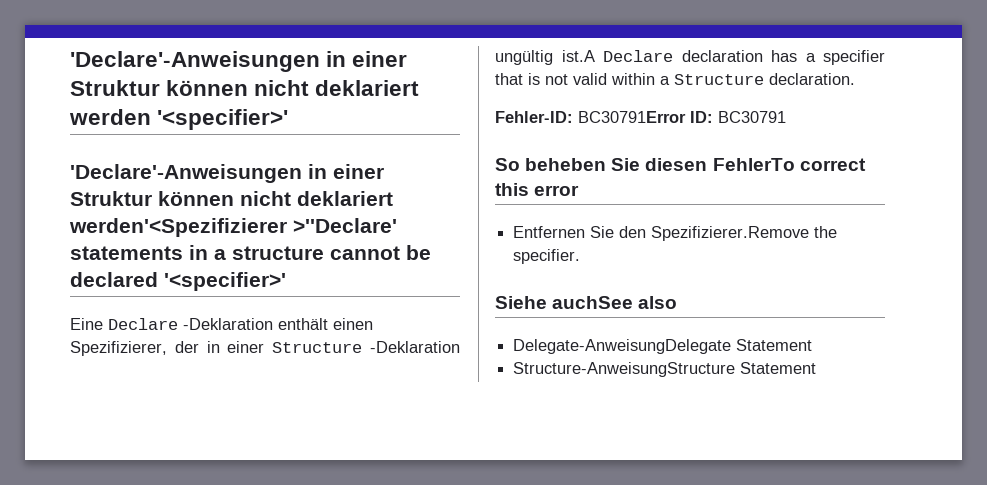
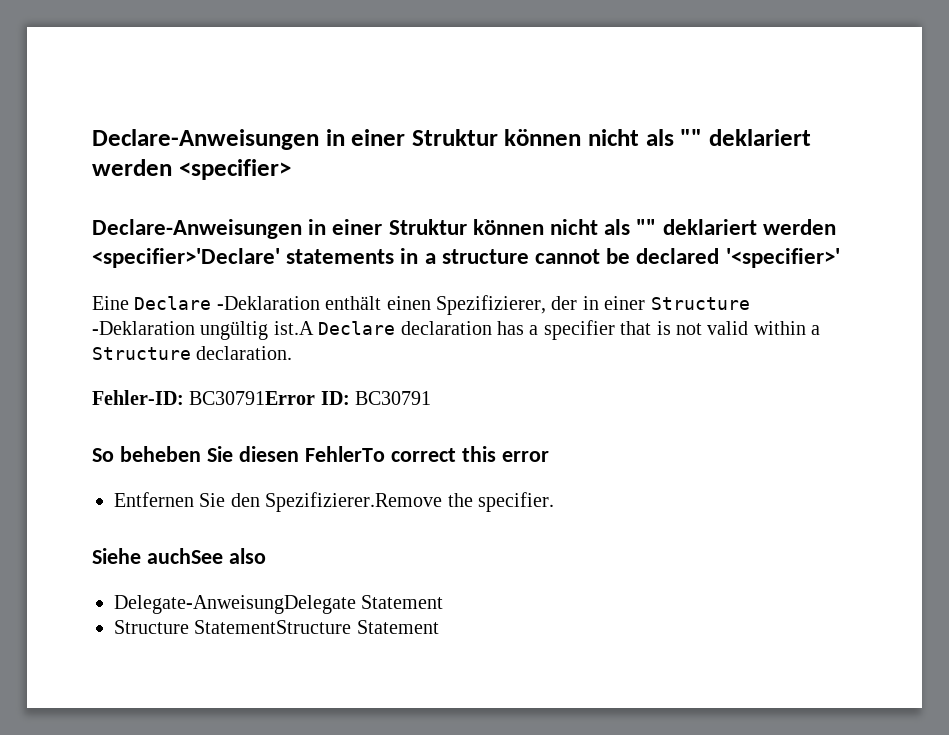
[70,51,408,72] [70,80,420,96] [69,109,289,130] [70,164,384,183] [70,191,393,206] [69,218,397,237] 'Declare'-Anweisungen in einer Struktur können nicht deklariert werden '<specifier>' // 'Declare'-Anweisungen in einer Struktur können nicht deklariert werden'<Spezifizierer >''Declare' -> [92,129,811,150] [92,159,291,180] [92,219,836,239] [92,248,280,268] Declare-Anweisungen in einer Struktur können nicht als "" deklariert werden <specifier> // Declare-Anweisungen in einer Struktur können nicht als "" deklariert werden <specifier>'Declare'
[513,362,736,377] Structure-AnweisungStructure -> [114,620,352,634] Structure StatementStructure

